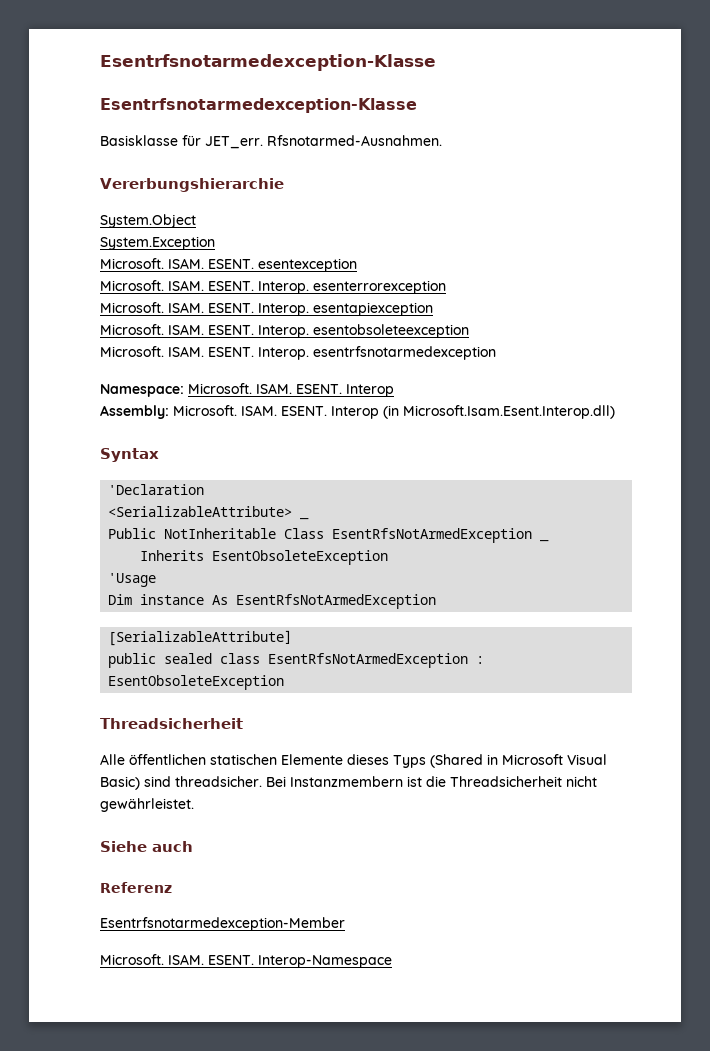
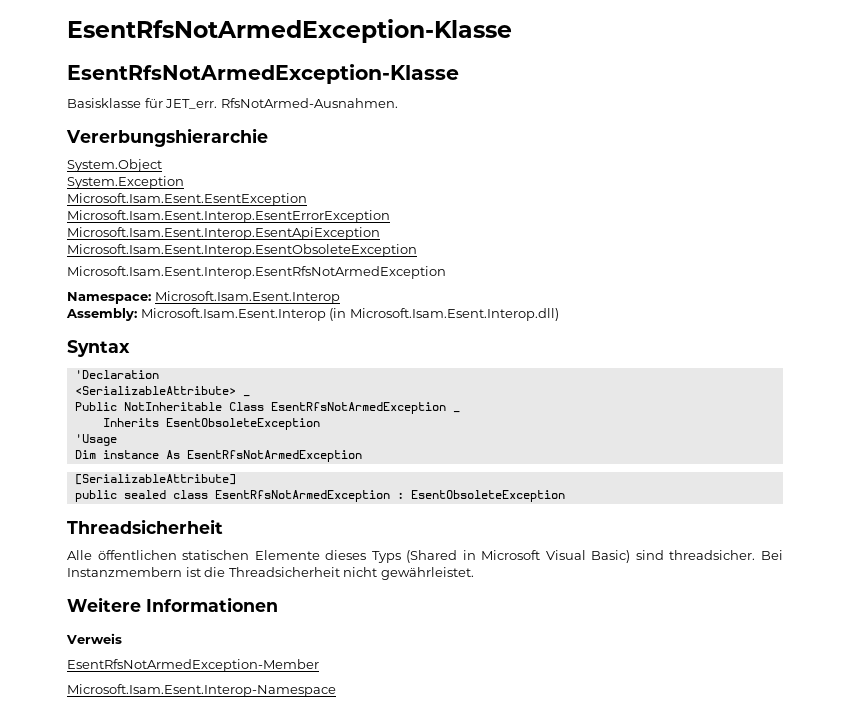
[100,54,436,71] [100,98,417,113] Esentrfsnotarmedexception-Klasse // Esentrfsnotarmedexception-Klasse -> [67,19,512,43] [67,64,459,84] EsentRfsNotArmedException-Klasse // EsentRfsNotArmedException-Klasse
[267,135,442,146] Rfsnotarmed-Ausnahmen. -> [220,98,398,108] RfsNotArmed-Ausnahmen.
[100,258,357,272] [100,280,446,294] [100,302,433,316] [100,324,469,338] [100,346,496,360] [100,383,394,397] [100,405,379,419] Microsoft. ISAM. ESENT. esentexception // Microsoft. ISAM. ESENT. Interop. esenterrorexception // Microsoft. ISAM. ESENT. Interop. esentapiexception // Microsoft. ISAM. ESENT. Interop. esentobsoleteexception // Microsoft. ISAM. ESENT. Interop. esentrfsnotarmedexception // Namespace: Microsoft. ISAM. ESENT. Interop // Assembly: Microsoft. ISAM. ESENT. Interop -> [67,193,307,206] [67,210,390,223] [67,227,380,240] [67,244,417,257] [67,266,446,279] [67,291,340,304] [66,308,326,321] Microsoft.Isam.Esent.EsentException // Microsoft.Isam.Esent.Interop.EsentErrorException // Microsoft.Isam.Esent.Interop.EsentApiException // Microsoft.Isam.Esent.Interop.EsentObsoleteException // Microsoft.Isam.Esent.Interop.EsentRfsNotArmedException // Namespace: Microsoft.Isam.Esent.Interop // Assembly: Microsoft.Isam.Esent.Interop
[100,841,193,852] [100,882,172,893] [100,917,345,931] [100,954,392,968] Siehe auch // Referenz // Esentrfsnotarmedexception-Member // Microsoft. ISAM. ESENT. Interop-Namespace -> [67,597,278,612] [66,633,122,644] [67,659,319,672] [67,684,336,697] Weitere Informationen // Verweis // EsentRfsNotArmedException-Member // Microsoft.Isam.Esent.Interop-Namespace

